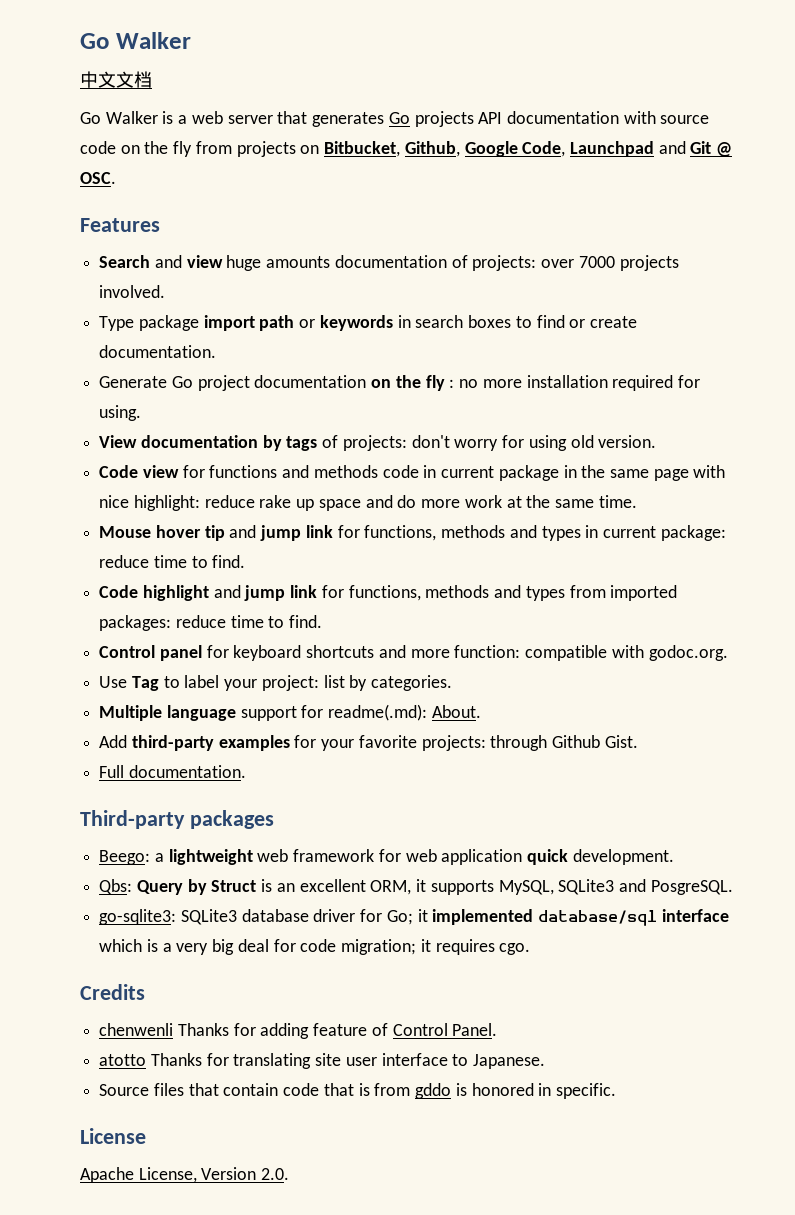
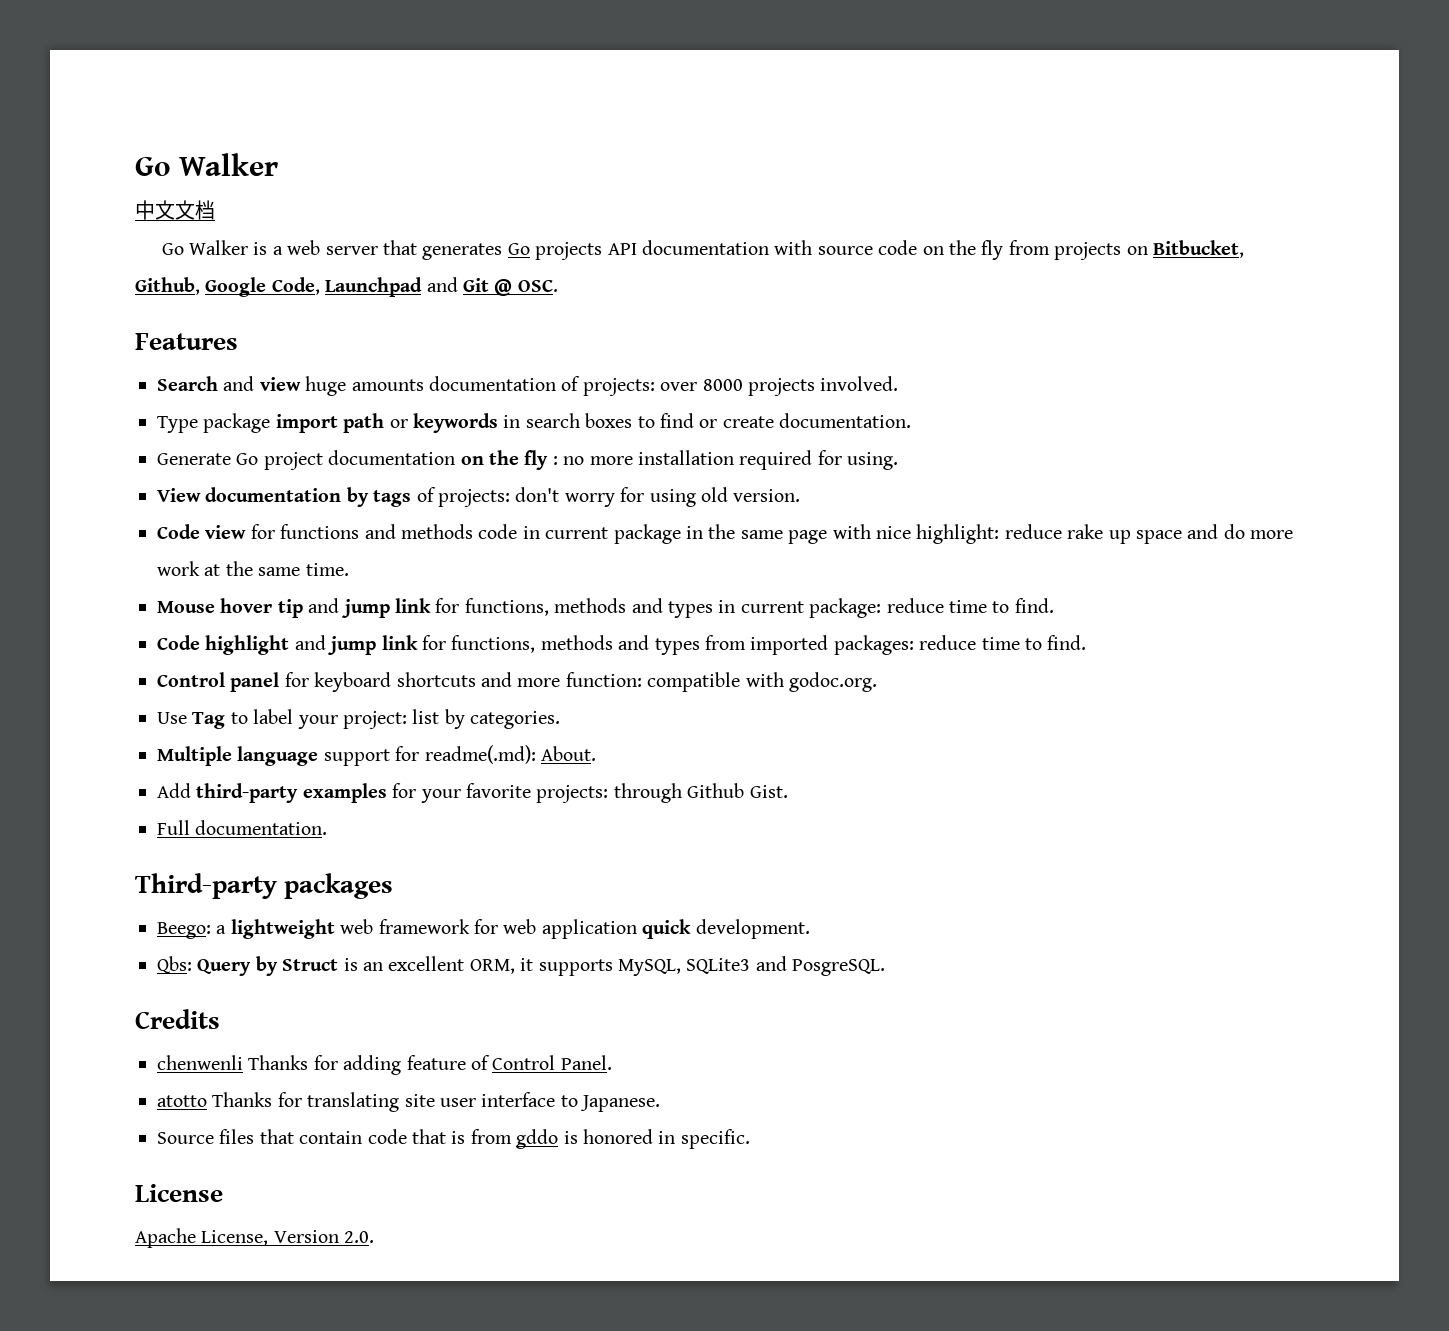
[578,256,615,268] 7000 -> [702,379,743,391] 8000
[99,909,729,926] [99,939,531,955] // go-sqlite3: SQLite3 database driver for Go; it implemented database/sql interface which is a very big deal for code migration; it requires cgo. -> (886, 967) none

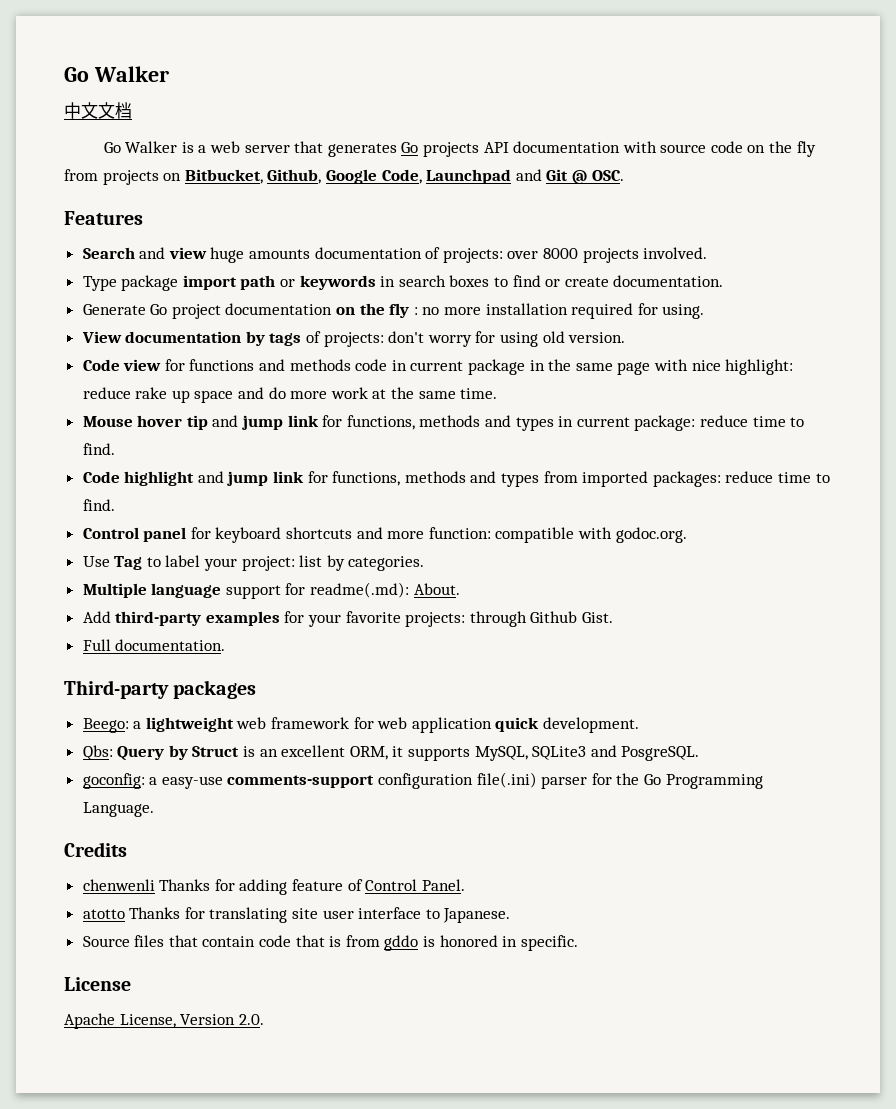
(886, 967) none -> [82,772,763,789] [82,802,154,817] // goconfig: a easy-use comments-support configuration file(.ini) parser for the Go Programming Language.

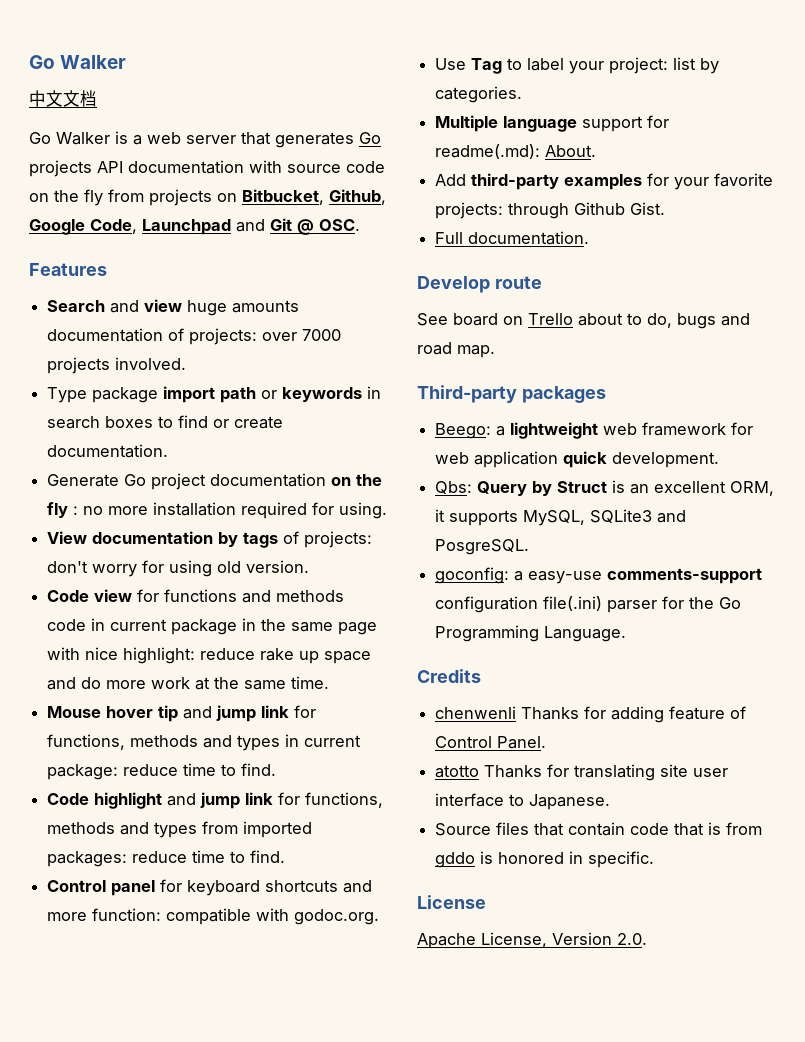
[543,248,579,259] 8000 -> [302,329,342,341] 7000
(226, 645) none -> [417,276,542,293] [417,313,750,329] [417,342,495,358] // Develop route // See board on Trello about to do, bugs and road map.

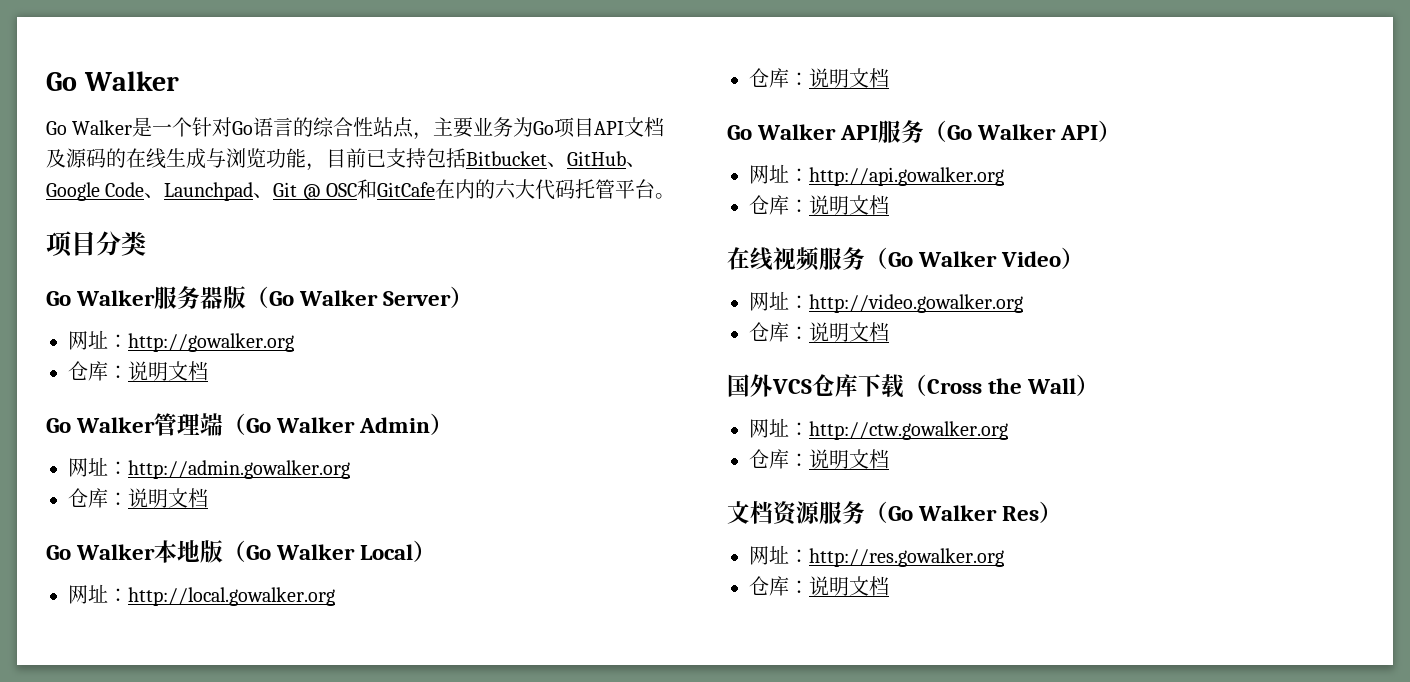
[29,90,97,107] [29,131,381,148] [29,160,385,177] [29,189,386,206] [29,218,360,235] [29,263,107,276] [47,299,300,316] [47,328,342,345] [47,357,187,374] [47,386,382,403] [47,415,284,429] [47,444,169,458] [47,473,383,490] [47,502,388,519] [47,531,373,548] [47,560,310,577] [47,589,345,603] [47,618,378,635] [47,647,372,664] [47,676,330,690] [47,705,317,722] [47,734,362,751] [47,763,277,780] [47,792,384,809] [47,821,313,838] [47,850,286,867] [47,879,373,896] [47,908,380,925] [435,57,720,74] [435,86,523,103] [435,115,670,132] [435,144,597,159] [435,173,774,190] [435,202,666,219] [435,231,590,245] [417,276,542,293] [417,313,750,329] [417,342,495,358] [417,385,606,403] [435,422,754,439] [435,451,720,468] [435,480,775,496] [435,509,687,526] [435,539,530,555] [435,567,763,584] [435,596,742,613] [435,625,627,642] [417,669,481,683] [435,706,747,723] [435,736,547,749] [435,764,729,781] [435,793,611,810] [435,822,763,836] [435,851,655,868] [417,895,486,909] [417,932,647,949] 中文文档 // Go Walker is a web server that generates Go projects API documentation with source code on the fly from projects on Bitbucket, Github, Google Code, Launchpad and Git @ OSC. // Features // Search and view huge amounts documentation of projects: over 7000 projects involved. // Type package import path or keywords in search boxes to find or create documentation. // Generate Go project documentation on the fly : no more installation required for using. // View documentation by tags of projects: don't worry for using old version. // Code view for functions and methods code in current package in the same page with nice highlight: reduce rake up space and do more work at the same time. // Mouse hover tip and jump link for functions, methods and types in current package: reduce time to find. // Code highlight and jump link for functions, methods and types from imported packages: reduce time to find. // Control panel for keyboard shortcuts and more function: compatible with godoc.org. // Use Tag to label your project: list by categories. // Multiple language support for readme(.md): About. // Add third-party examples for your favorite projects: through Github Gist. // Full documentation. // Develop route // See board on Trello about to do, bugs and road map. // Third-party packages // Beego: a lightweight web framework for web application quick development. // Qbs: Query by Struct is an excellent ORM, it supports MySQL, SQLite3 and PosgreSQL. // goconfig: a easy-use comments-support configuration file(.ini) parser for the Go Programming Language. // Credits // chenwenli Thanks for adding feature of Control Panel. // atotto Thanks for translating site user interface to Japanese. // Source files that contain code that is from gddo is honored in specific. // License // Apache License, Version 2.0. -> [46,117,665,140] [46,148,646,171] [46,179,676,201] [46,231,146,257] [46,286,474,309] [68,330,294,352] [68,361,208,381] [46,413,454,436] [68,457,350,479] [68,488,208,508] [46,540,437,563] [68,584,335,606] [749,68,889,88] [727,120,1122,143] [749,164,1004,186] [749,195,889,215] [727,247,1085,271] [749,291,1023,313] [749,322,889,342] [727,374,1100,398] [749,418,1008,440] [749,449,889,469] [727,501,1063,526] [749,545,1004,567] [749,576,889,596] Go Walker是一个针对Go语言的综合性站点，主要业务为Go项目API文档及源码的在线生成与浏览功能，目前已支持包括Bitbucket、GitHub、Google Code、Launchpad、Git @ OSC和GitCafe在内的六大代码托管平台。 // 项目分类 // Go Walker服务器版（Go Walker Server） // 网址：http://gowalker.org // 仓库：说明文档 // Go Walker管理端（Go Walker Admin） // 网址：http://admin.gowalker.org // 仓库：说明文档 // Go Walker本地版（Go Walker Local） // 网址：http://local.gowalker.org // 仓库：说明文档 // Go Walker API服务（Go Walker API） // 网址：http://api.gowalker.org // 仓库：说明文档 // 在线视频服务（Go Walker Video） // 网址：http://video.gowalker.org // 仓库：说明文档 // 国外VCS仓库下载（Cross the Wall） // 网址：http://ctw.gowalker.org // 仓库：说明文档 // 文档资源服务（Go Walker Res） // 网址：http://res.gowalker.org // 仓库：说明文档

